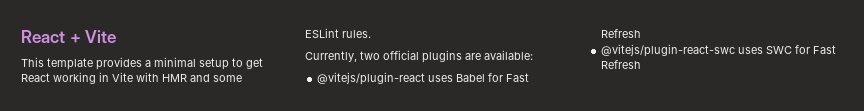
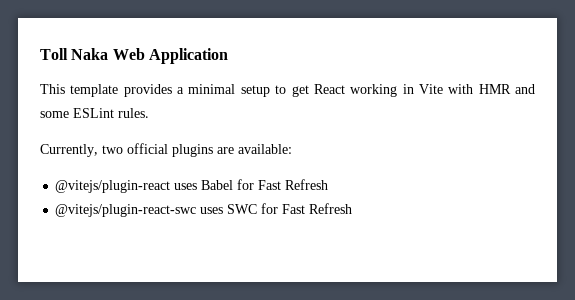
[21,30,117,43] React + Vite -> [40,48,228,64] Toll Naka Web Application

